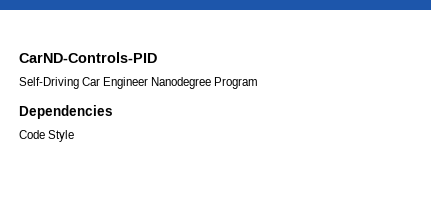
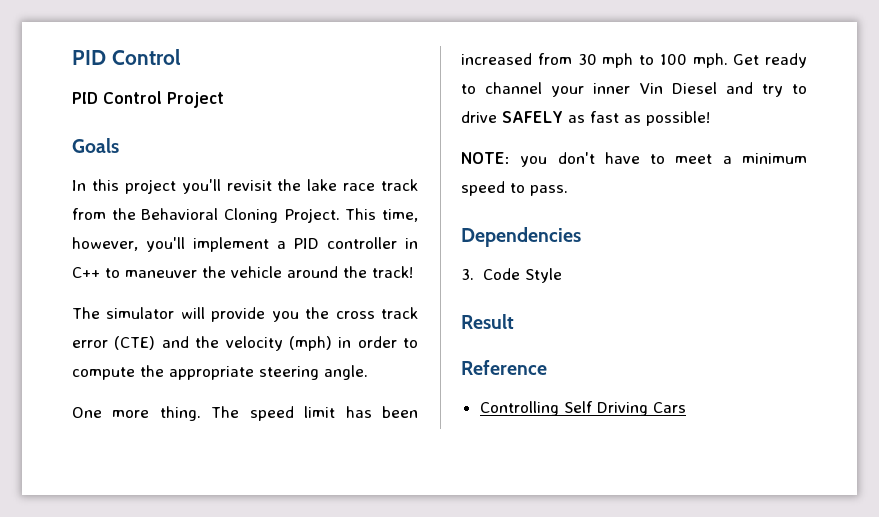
[19,52,157,63] [19,77,259,89] CarND-Controls-PID // Self-Driving Car Engineer Nanodegree Program -> [72,49,181,65] [72,91,224,108] [72,138,119,153] [72,179,418,194] [72,208,418,223] [72,237,418,252] [72,266,413,278] [72,307,418,322] [72,336,418,351] [72,365,368,380] [72,406,418,421] [461,53,807,68] [461,82,807,97] [461,111,710,126] [461,152,807,167] [461,181,568,196] PID Control // PID Control Project // Goals // In this project you'll revisit the lake race track from the Behavioral Cloning Project. This time, however, you'll implement a PID controller in C++ to maneuver the vehicle around the track! // The simulator will provide you the cross track error (CTE) and the velocity (mph) in order to compute the appropriate steering angle. // One more thing. The speed limit has been increased from 30 mph to 100 mph. Get ready to channel your inner Vin Diesel and try to drive SAFELY as fast as possible! // NOTE: you don't have to meet a minimum speed to pass.
(113, 112) none -> [461,269,474,280] 3.
(75, 136) none -> [461,314,514,329] [461,360,547,375] [479,401,686,416] // Result // Reference // Controlling Self Driving Cars

